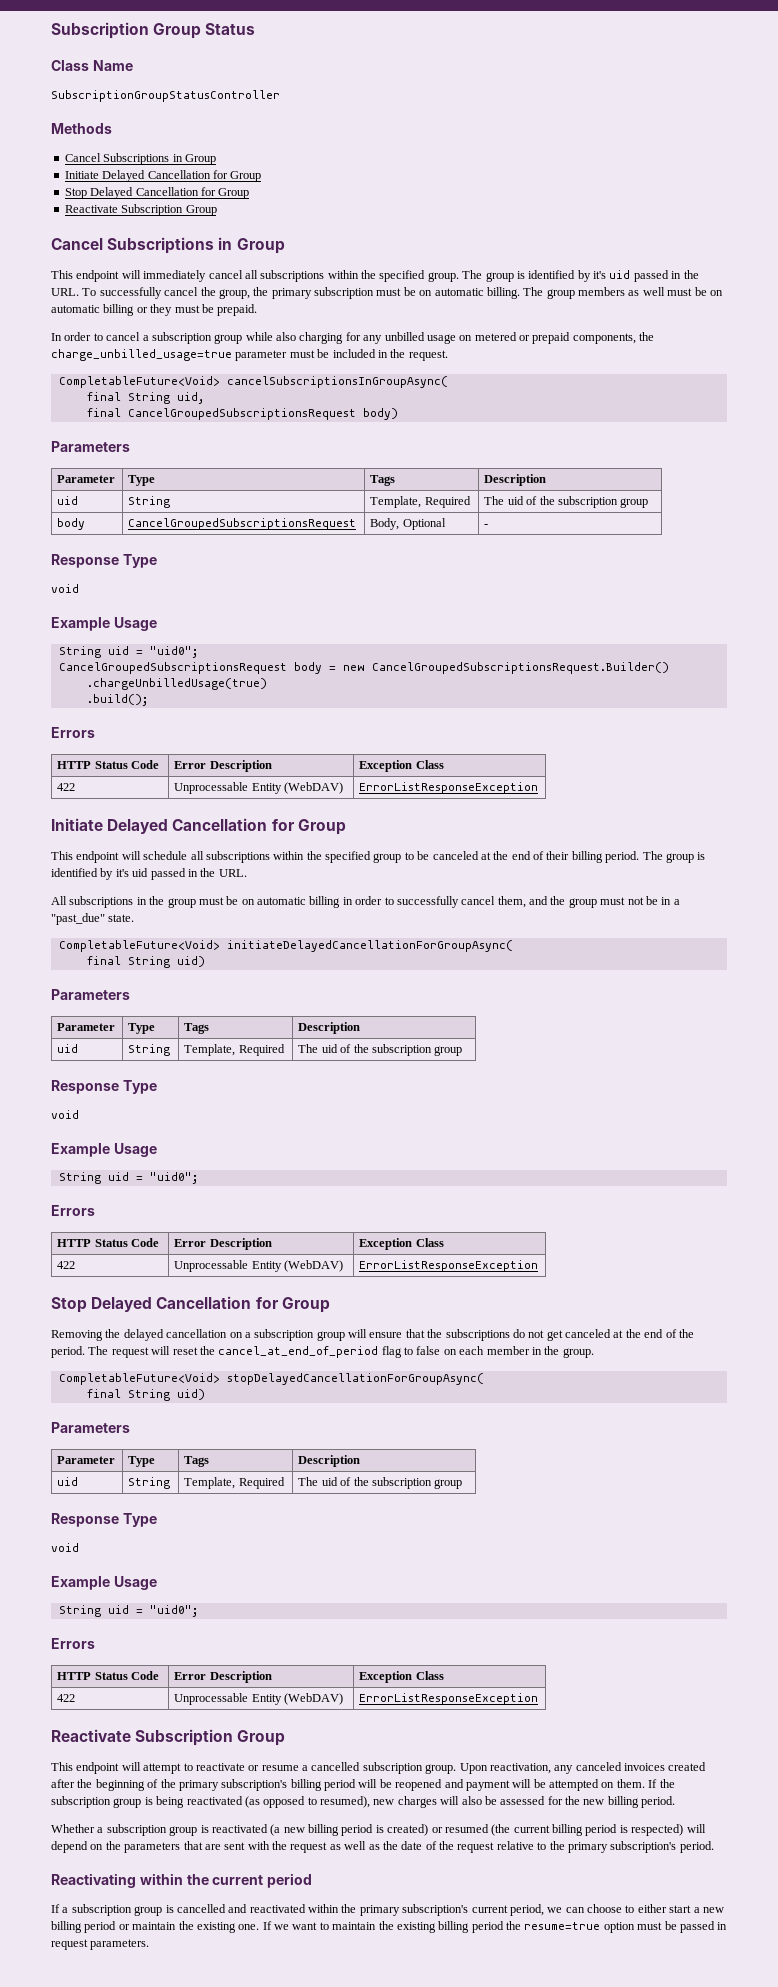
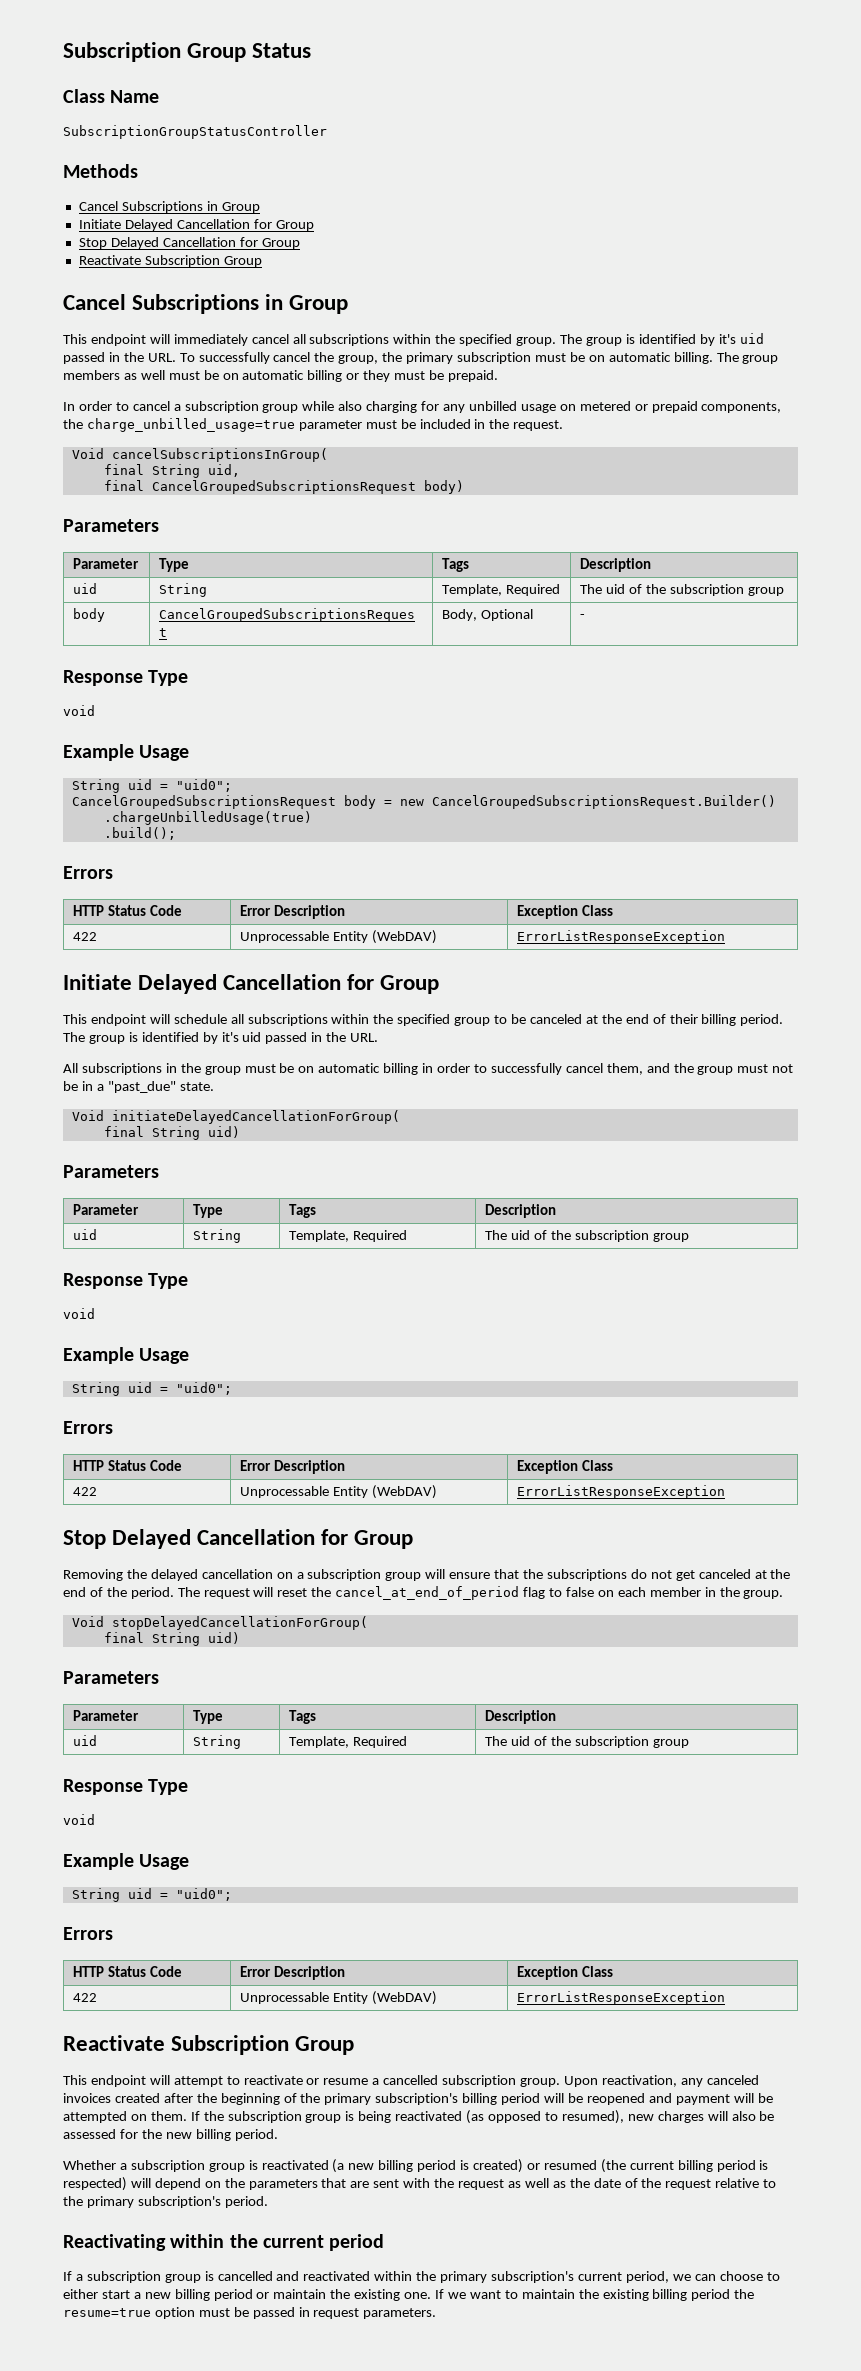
[58,376,448,388] CompletableFuture<Void> cancelSubscriptionsInGroupAsync( -> [71,448,328,462] Void cancelSubscriptionsInGroup(
[58,940,513,952] CompletableFuture<Void> initiateDelayedCancellationForGroupAsync( -> [71,1110,400,1124] Void initiateDelayedCancellationForGroup(
[58,1373,484,1385] CompletableFuture<Void> stopDelayedCancellationForGroupAsync( -> [71,1616,368,1630] Void stopDelayedCancellationForGroup(

